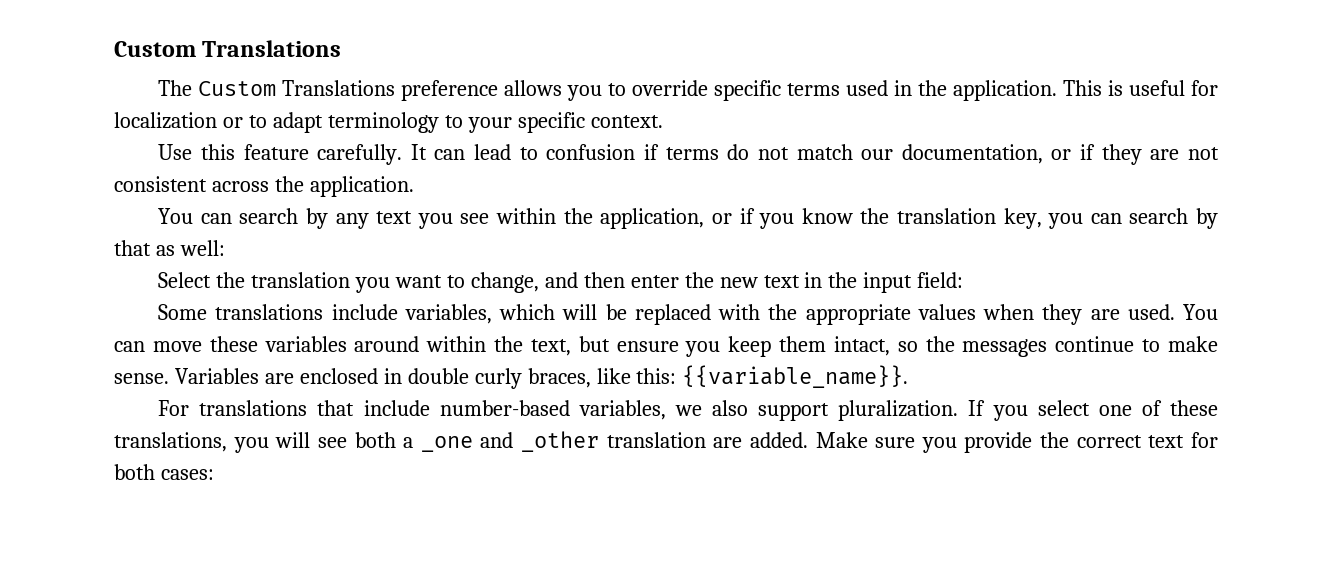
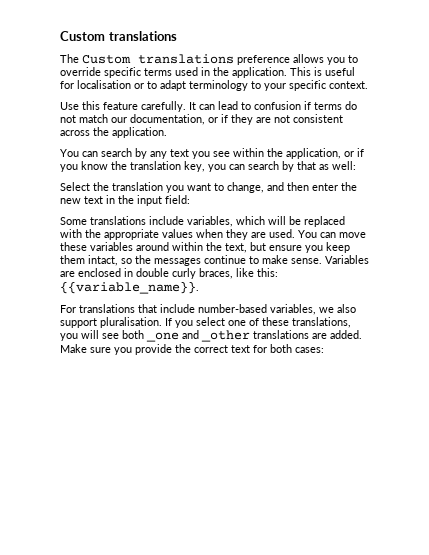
[114,40,342,57] Custom Translations -> [60,31,177,41] Custom translations
[282,80,396,96] Translations -> [138,54,234,64] translations
[114,112,217,129] localization -> [77,80,131,89] localisation
[838,400,959,421] pluralization. -> [100,317,162,328] pluralisation.
[403,437,414,448] a -> (144, 334) none
[606,432,706,448] translation -> [253,330,309,339] translations

